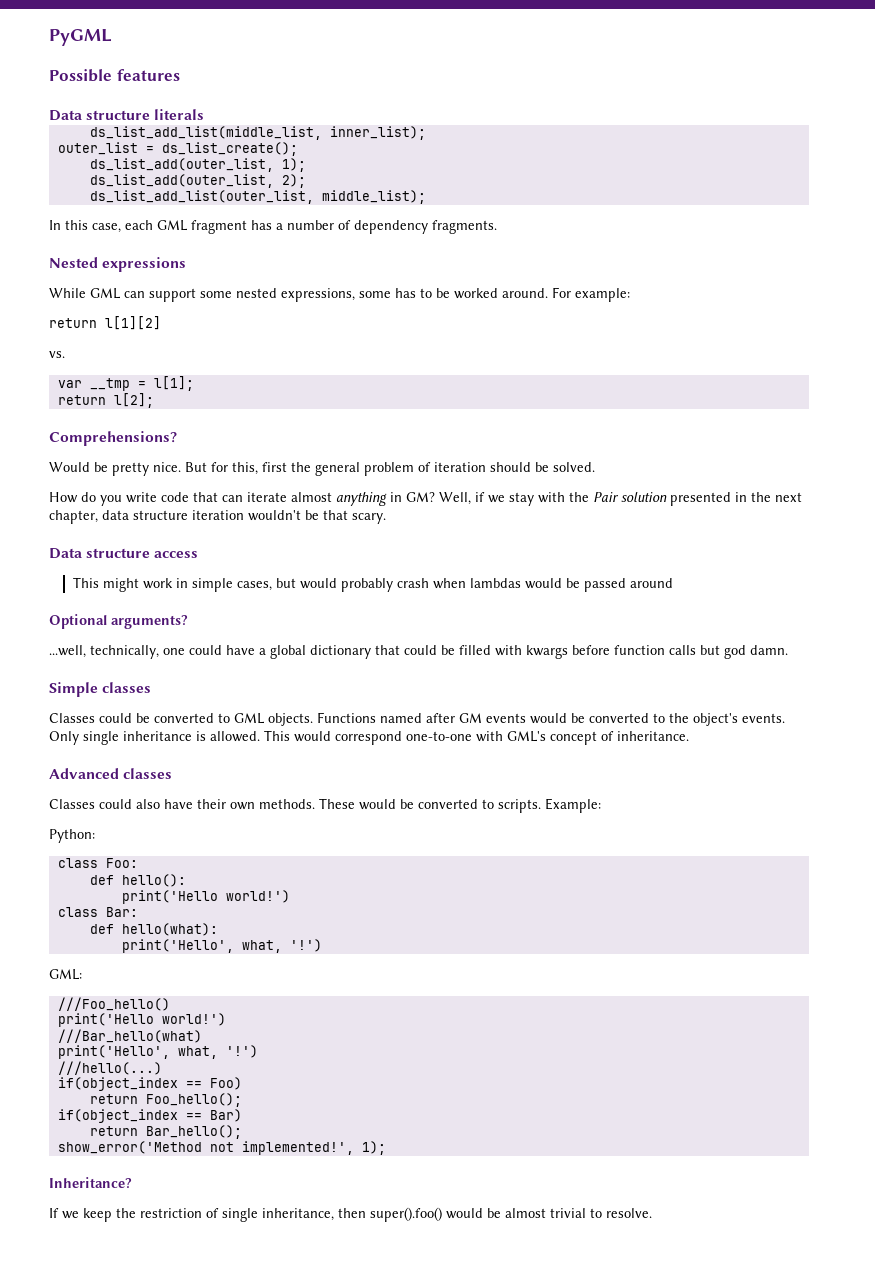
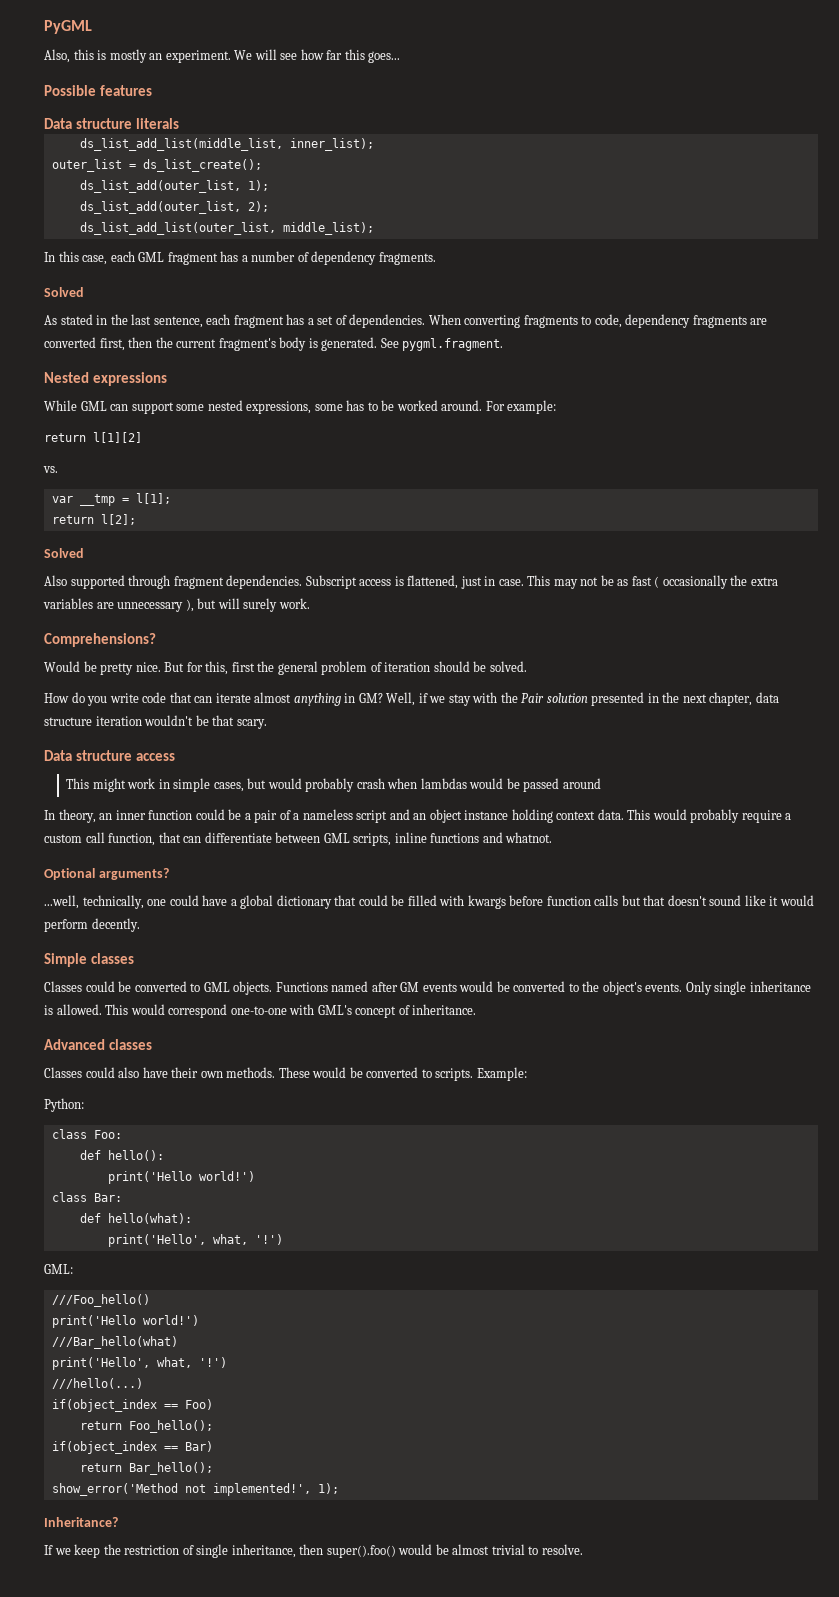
(112, 37) none -> [44,49,401,63] // Also, this is mostly an experiment. We will see how far this goes...
(497, 227) none -> [44,287,84,297] [44,314,768,328] [44,337,504,351] // Solved // As stated in the last sentence, each fragment has a set of dependencies. When converting fragments to code, dependency fragments are converted first, then the current fragment's body is generated. See pygml.fragment.
(154, 400) none -> [44,548,84,558] [44,575,778,589] [43,598,310,612] // Solved // Also supported through fragment dependencies. Subscript access is flattened, just in case. This may not be as fast ( occasionally the extra variables are unnecessary ), but will surely work.
(674, 583) none -> [44,809,792,823] [44,832,553,846] // In theory, an inner function could be a pair of a nameless script and an object instance holding context data. This would probably require a custom call function, that can differentiate between GML scripts, inline functions and whatnot.
[724,645,788,659] god damn. -> [643,895,814,906] [44,918,140,932] that doesn't sound like it would perform decently.

